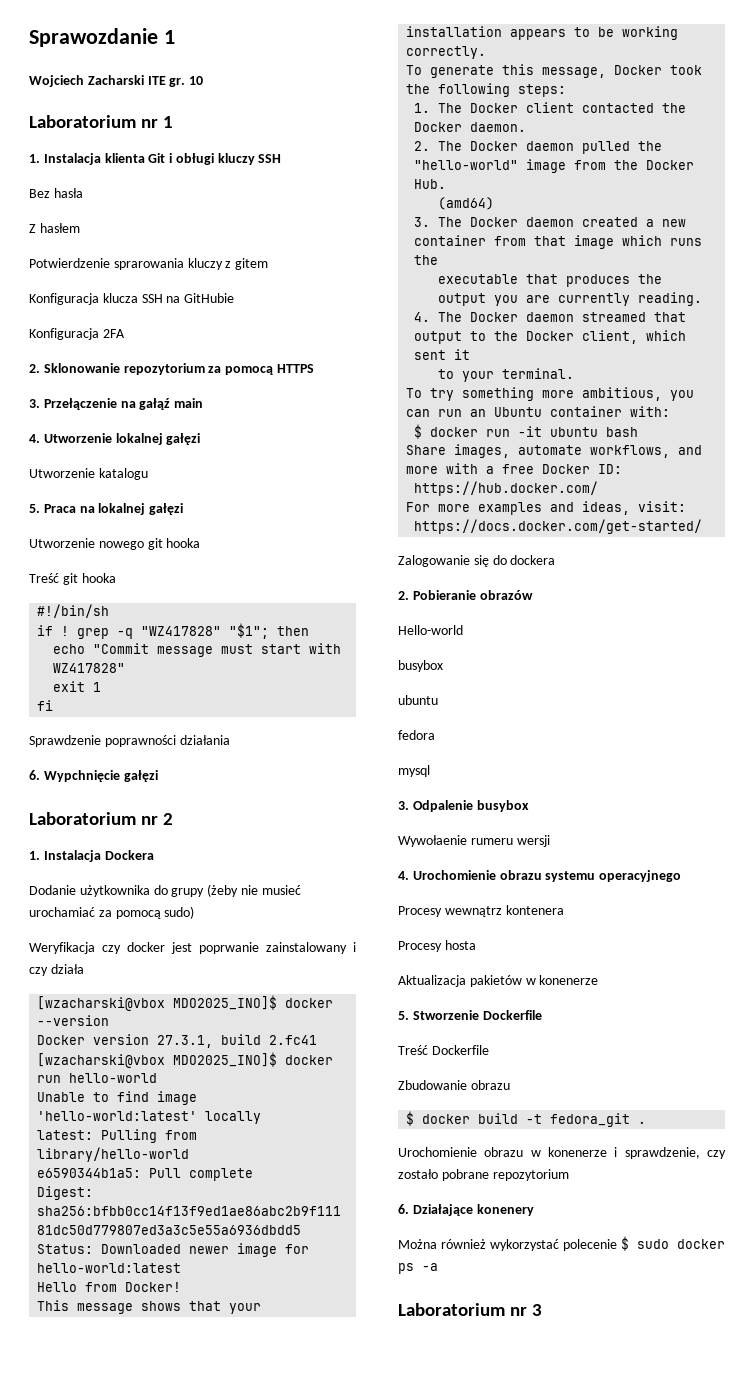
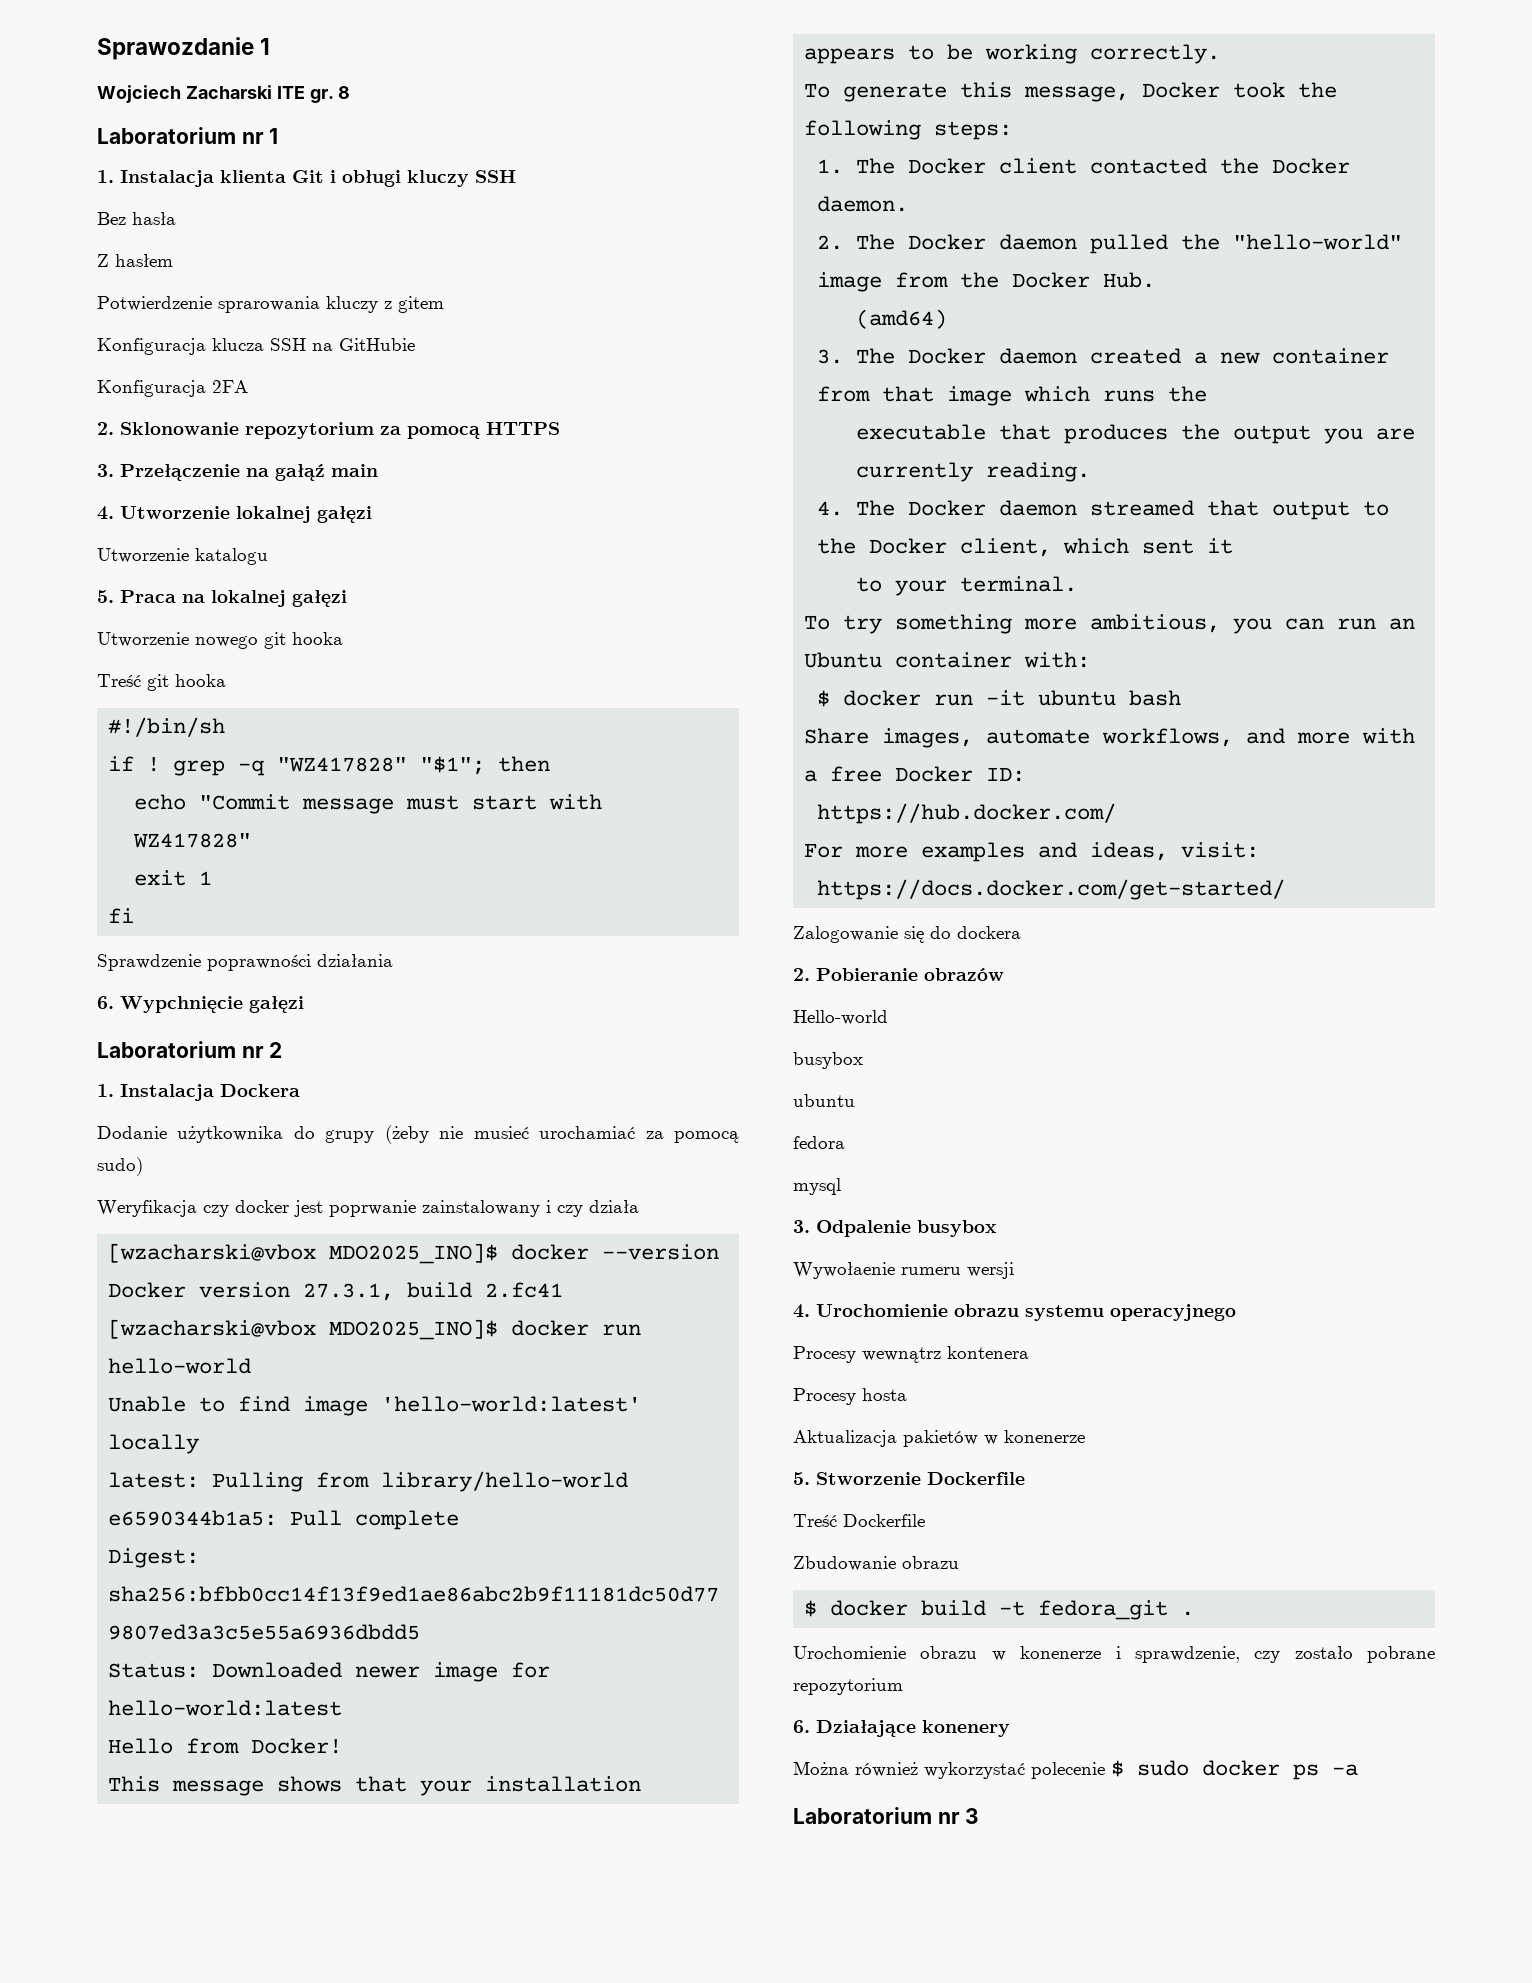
[189,76,204,85] 10 -> [338,86,351,99] 8

